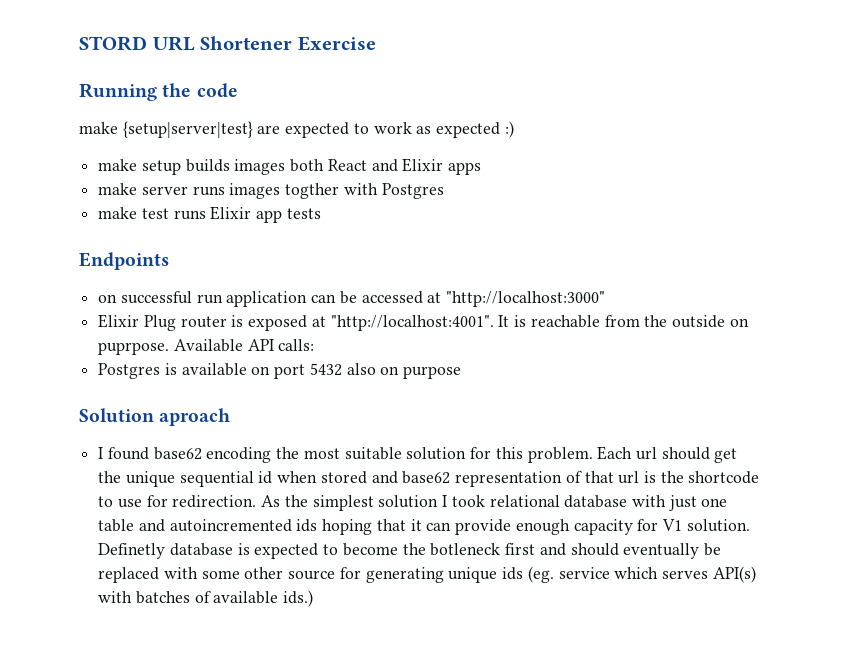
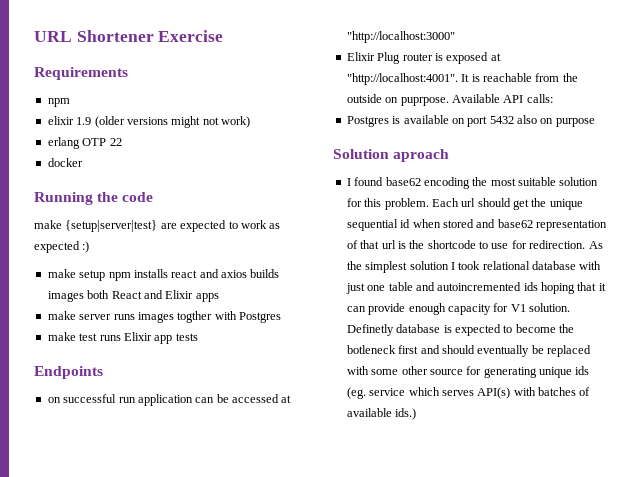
[79,36,147,51] STORD -> (34, 36) none
(376, 43) none -> [34,67,128,80] [47,98,70,107] [47,116,250,128] [47,137,122,149] [47,158,83,167] // Requirements // npm // elixir 1.9 (older versions might not work) // erlang OTP 22 // docker
(181, 167) none -> [108,269,247,281] npm installs react and axios

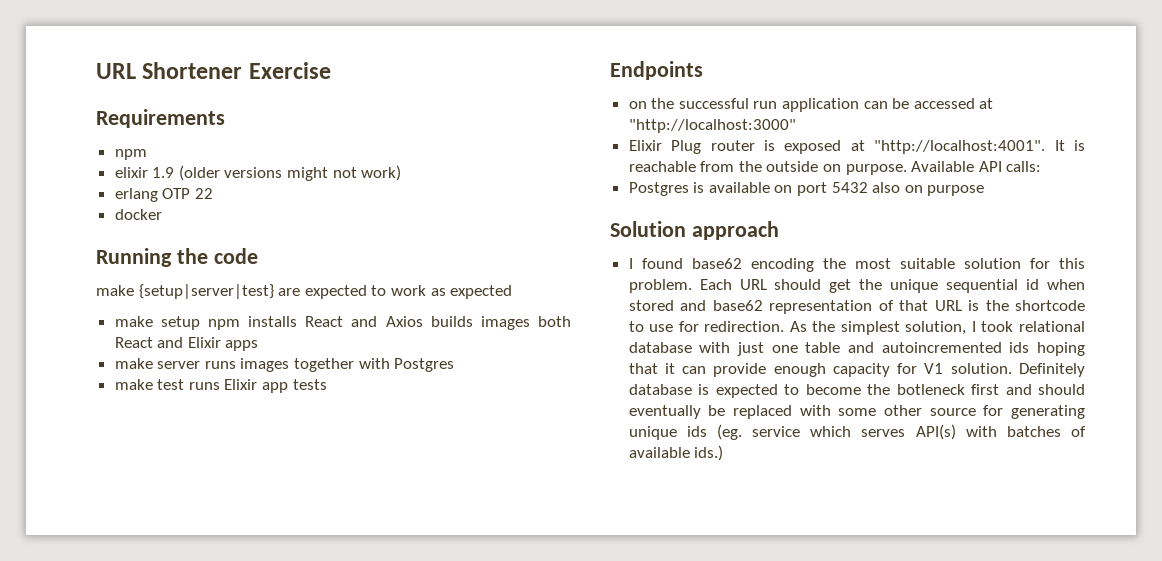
[82,241,90,253] :) -> (513, 292) none
[171,269,247,278] react and axios -> [305,316,423,327] React and Axios
[177,311,213,323] togther -> [294,358,355,372] together
(61, 400) none -> [651,98,675,109] the
[400,97,449,106] puprpose. -> [845,164,907,175] purpose.
[393,149,450,162] aproach -> [691,221,779,240] approach
[461,198,476,207] url -> [739,279,767,290] URL
[381,240,396,249] url -> [934,300,962,311] URL
[409,261,449,270] solution -> [905,321,967,335] solution,
[346,324,394,336] Definetly -> [1019,363,1085,377] Definitely

